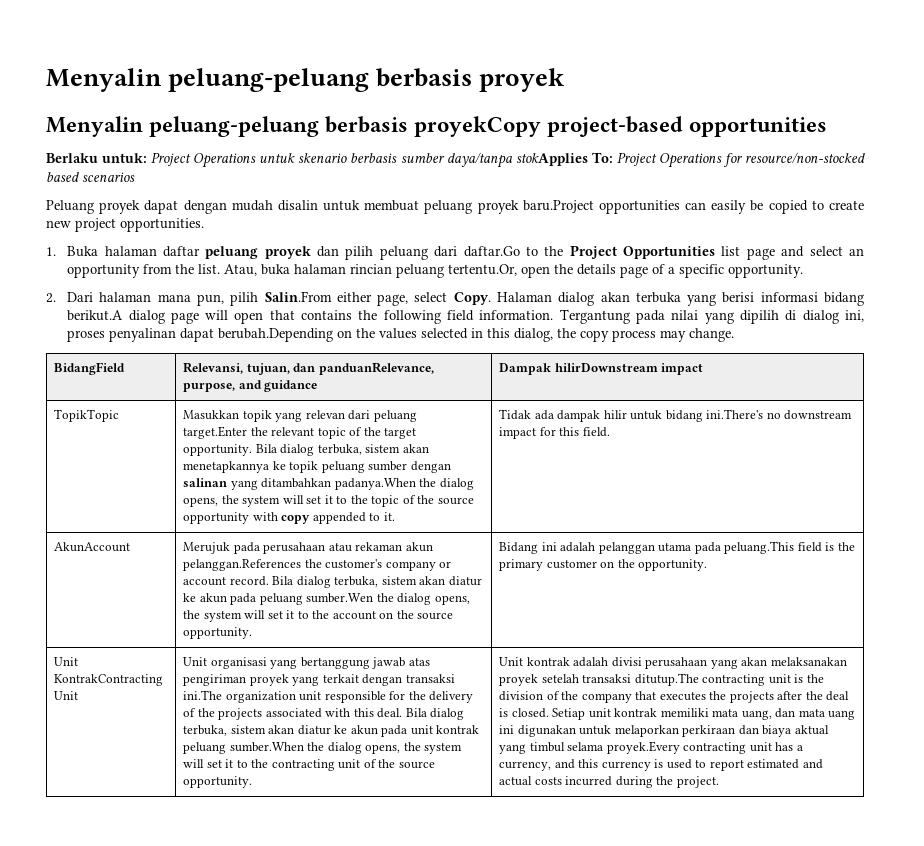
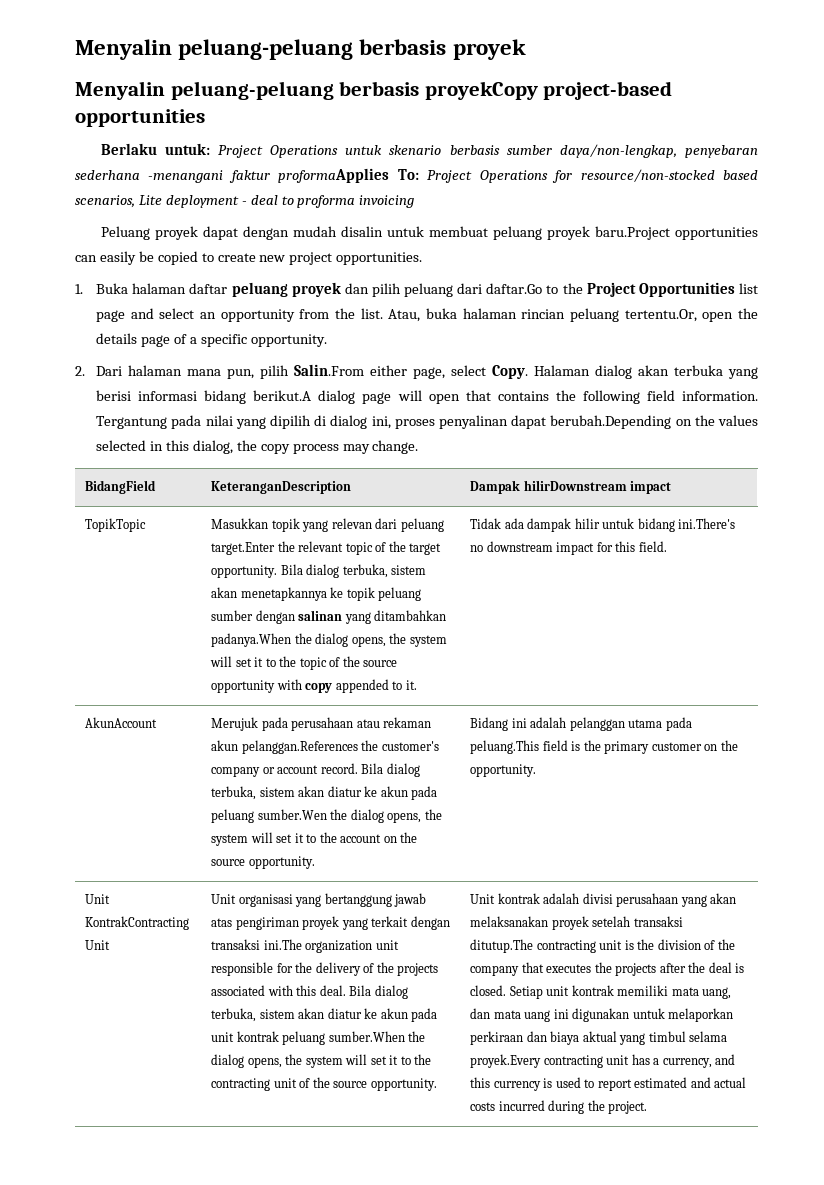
[446,152,588,168] daya/tanpa stokApplies -> [559,144,759,158] [75,168,390,183] daya/non-lengkap, penyebaran sederhana -menangani faktur proformaApplies
[82,172,135,182] scenarios -> [75,195,415,208] scenarios, Lite deployment - deal to proforma invoicing
[183,362,434,375] [183,380,318,392] Relevansi, tujuan, dan panduanRelevance, purpose, and guidance -> [211,481,352,494] KeteranganDescription

